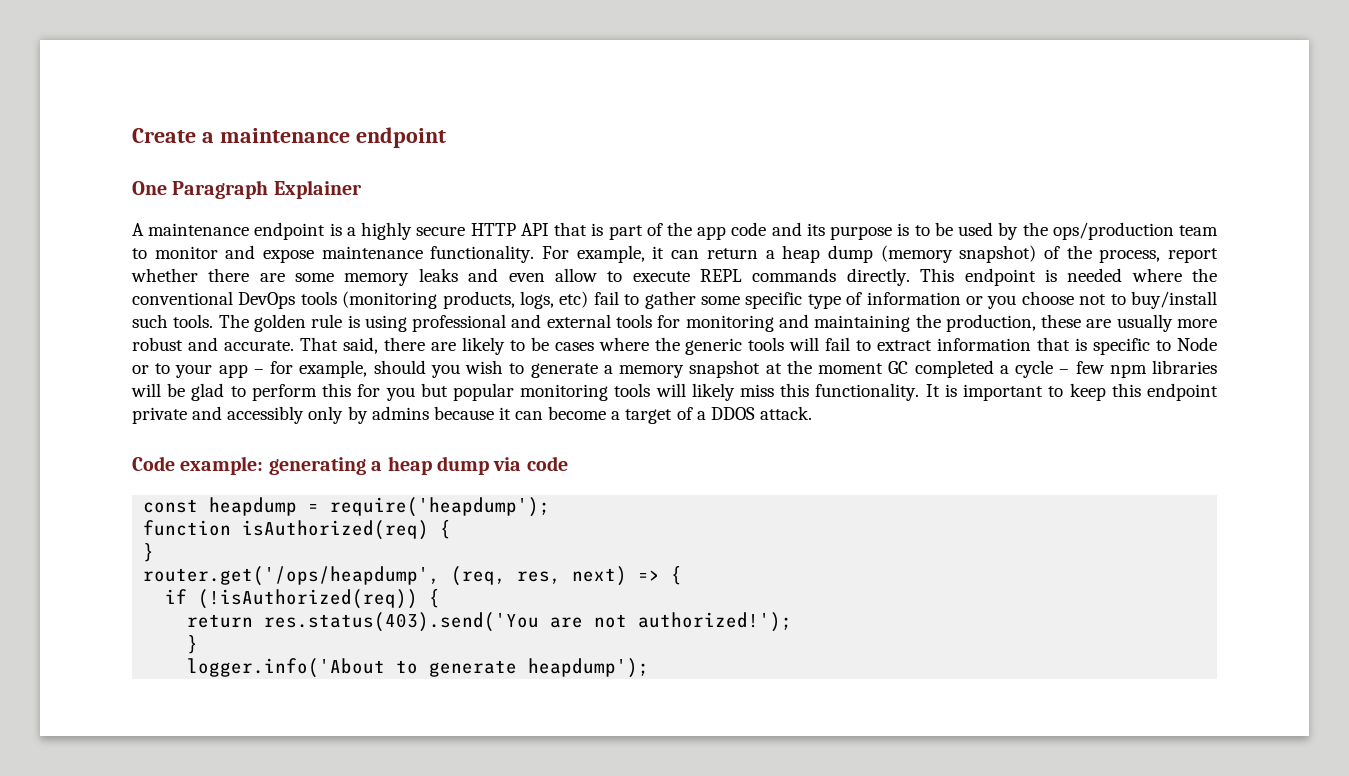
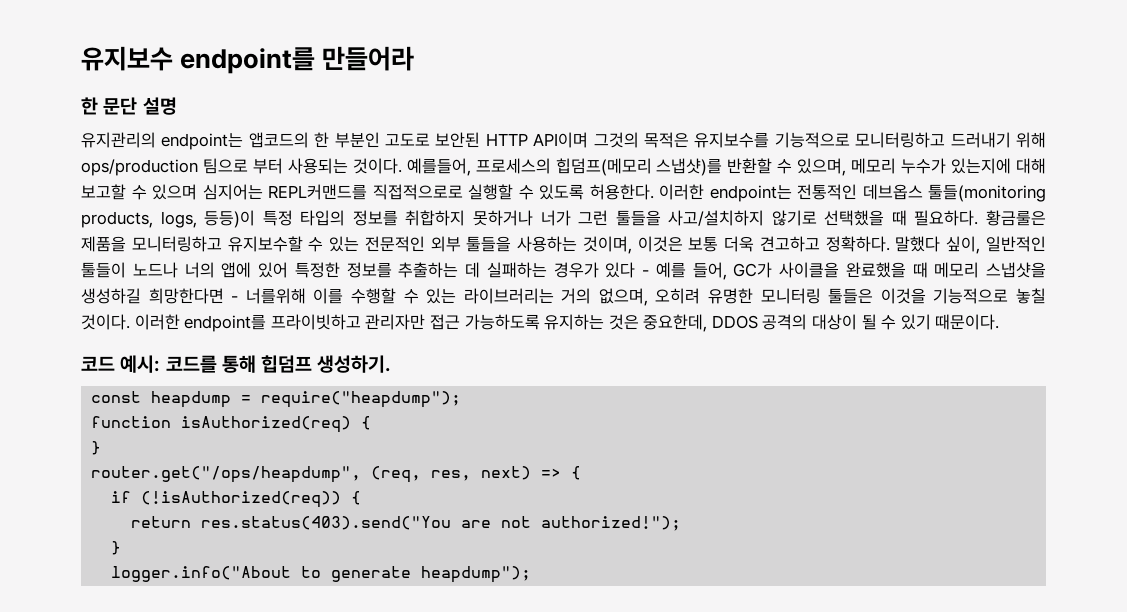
[132,127,446,148] [132,180,362,199] [132,222,1219,240] [132,245,1219,263] [131,268,1217,286] [132,291,1217,309] [132,314,1217,332] [132,337,1218,355] [132,360,1218,378] [131,383,1219,401] [132,406,812,424] [132,456,568,475] Create a maintenance endpoint // One Paragraph Explainer // A maintenance endpoint is a highly secure HTTP API that is part of the app code and its purpose is to be used by the ops/production team to monitor and expose maintenance functionality. For example, it can return a heap dump (memory snapshot) of the process, report whether there are some memory leaks and even allow to execute REPL commands directly. This endpoint is needed where the conventional DevOps tools (monitoring products, logs, etc) fail to gather some specific type of information or you choose not to buy/install such tools. The golden rule is using professional and external tools for monitoring and maintaining the production, these are usually more robust and accurate. That said, there are likely to be cases where the generic tools will fail to extract information that is specific to Node or to your app – for example, should you wish to generate a memory snapshot at the moment GC completed a cycle – few npm libraries will be glad to perform this for you but popular monitoring tools will likely miss this functionality. It is important to keep this endpoint private and accessibly only by admins because it can become a target of a DDOS attack. // Code example: generating a heap dump via code -> [81,46,415,74] [81,97,177,115] [81,132,1046,150] [81,158,1046,176] [81,184,1046,202] [81,210,1046,228] [81,236,1046,254] [81,262,1046,280] [81,288,1046,306] [81,314,1000,332] [81,355,392,373] 유지보수 endpoint를 만들어라 // 한 문단 설명 // 유지관리의 endpoint는 앱코드의 한 부분인 고도로 보안된 HTTP API이며 그것의 목적은 유지보수를 기능적으로 모니터링하고 드러내기 위해 ops/production 팀으로 부터 사용되는 것이다. 예를들어, 프로세스의 힙덤프(메모리 스냅샷)를 반환할 수 있으며, 메모리 누수가 있는지에 대해 보고할 수 있으며 심지어는 REPL커맨드를 직접적으로로 실행할 수 있도록 허용한다. 이러한 endpoint는 전통적인 데브옵스 툴들(monitoring products, logs, 등등)이 특정 타입의 정보를 취합하지 못하거나 너가 그런 툴들을 사고/설치하지 않기로 선택했을 때 필요하다. 황금룰은 제품을 모니터링하고 유지보수할 수 있는 전문적인 외부 툴들을 사용하는 것이며, 이것은 보통 더욱 견고하고 정확하다. 말했다 싶이, 일반적인 툴들이 노드나 너의 앱에 있어 특정한 정보를 추출하는 데 실패하는 경우가 있다 - 예를 들어, GC가 사이클을 완료했을 때 메모리 스냅샷을 생성하길 희망한다면 - 너를위해 이를 수행할 수 있는 라이브러리는 거의 없으며, 오히려 유명한 모니터링 툴들은 이것을 기능적으로 놓칠 것이다. 이러한 endpoint를 프라이빗하고 관리자만 접근 가능하도록 유지하는 것은 중요한데, DDOS 공격의 대상이 될 수 있기 때문이다. // 코드 예시: 코드를 통해 힙덤프 생성하기.
[330,497,551,517] require('heapdump'); -> [261,391,462,408] require("heapdump");
[143,566,441,586] router.get('/ops/heapdump', -> [91,466,362,483] router.get("/ops/heapdump",
[264,612,540,632] res.status(403).send('You -> [201,516,452,530] res.status(403).send("You
[638,612,793,632] [187,635,199,654] [187,658,650,678] authorized!'); // } // logger.info('About to generate heapdump'); -> [541,516,682,531] [111,541,122,555] [111,566,532,583] authorized!"); // } // logger.info("About to generate heapdump");

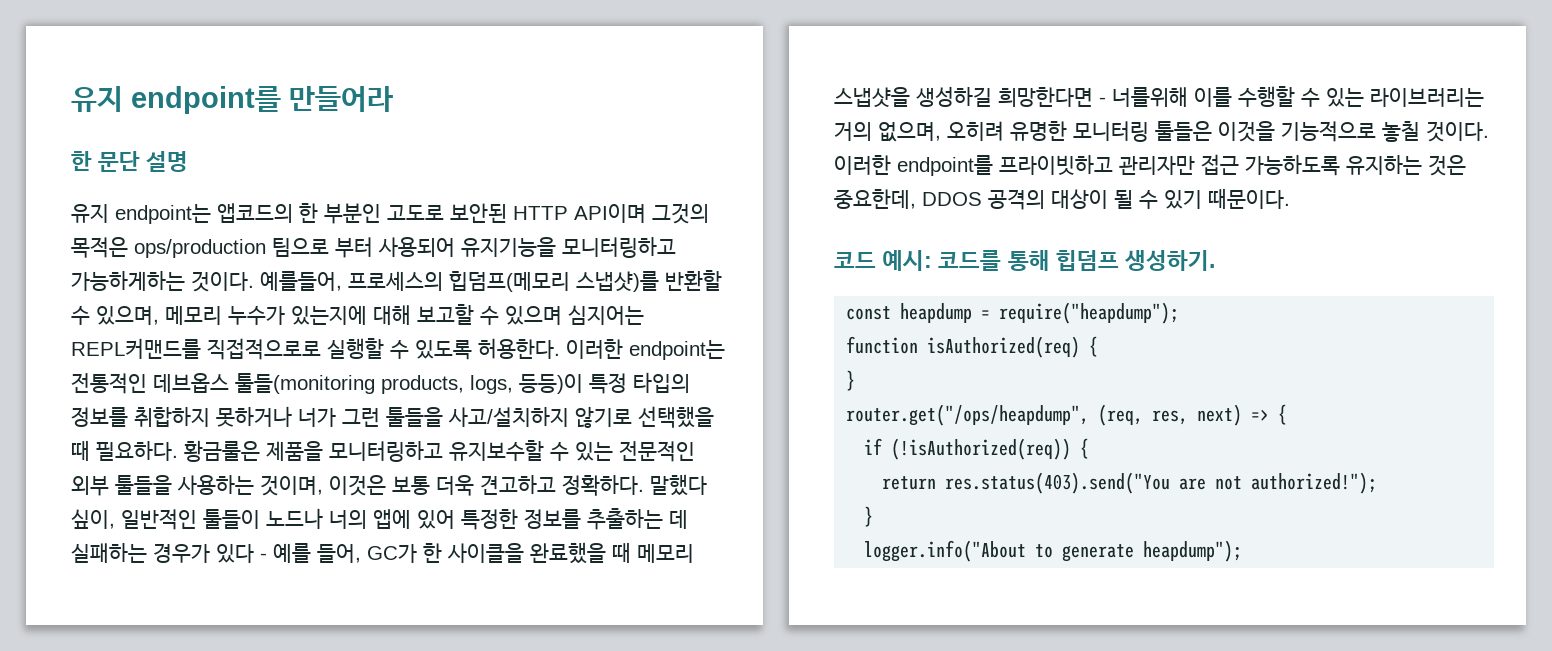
[81,46,173,71] 유지보수 -> [71,86,123,112] 유지
[81,132,156,148] 유지관리의 -> [71,204,109,223] 유지
[694,132,1046,148] [81,158,348,176] 유지보수를 기능적으로 모니터링하고 드러내기 위해 ops/production 팀으로 부터 사용되는 -> [134,237,676,258] [71,271,185,291] ops/production 팀으로 부터 사용되어 유지기능을 모니터링하고 가능하게하는
(773, 270) none -> [423,543,442,563] 한

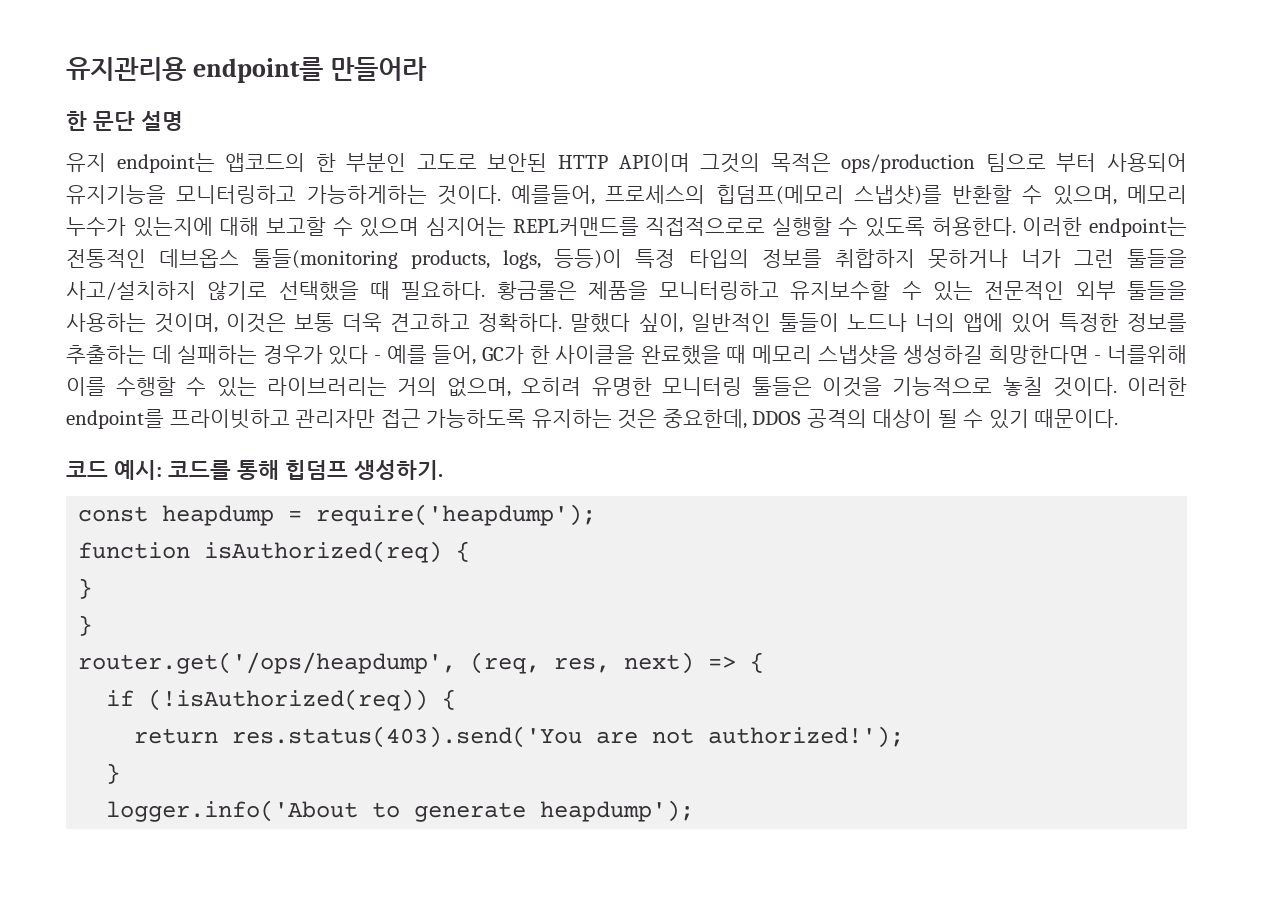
[71,86,123,112] 유지 -> [66,57,186,81] 유지관리용
[999,302,1180,324] require("heapdump"); -> [316,504,597,526] require('heapdump');
[846,404,1090,426] router.get("/ops/heapdump", -> [78,615,93,636] [78,652,457,674] } // router.get('/ops/heapdump',
[945,472,1171,494] res.status(403).send("You -> [232,726,583,748] res.status(403).send('You
[1251,472,1378,494] [864,506,874,527] [864,540,1027,562] authorized!"); // } // logger.info("About -> [708,726,905,748] [106,763,121,784] [106,800,359,822] authorized!'); // } // logger.info('About
[1143,540,1243,562] heapdump"); -> [540,800,695,822] heapdump');

